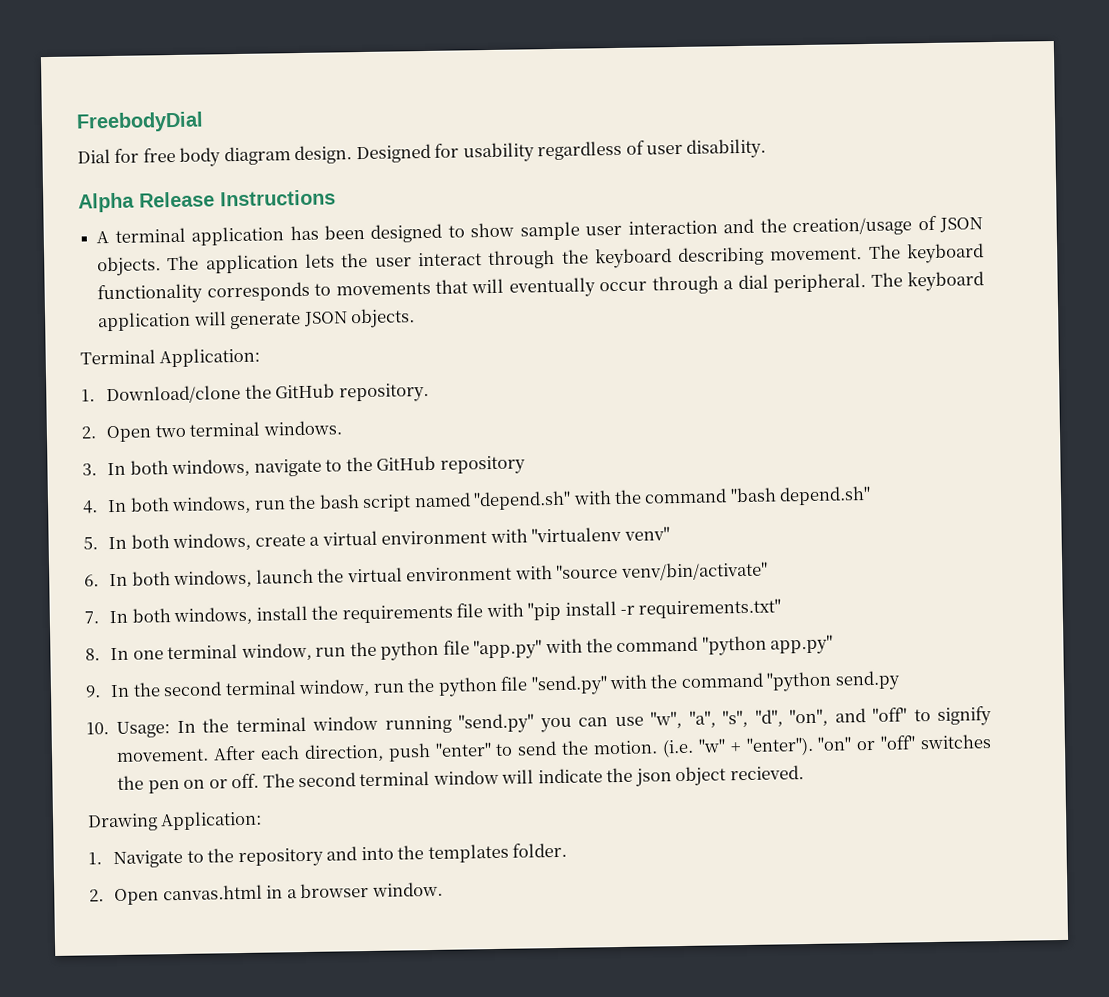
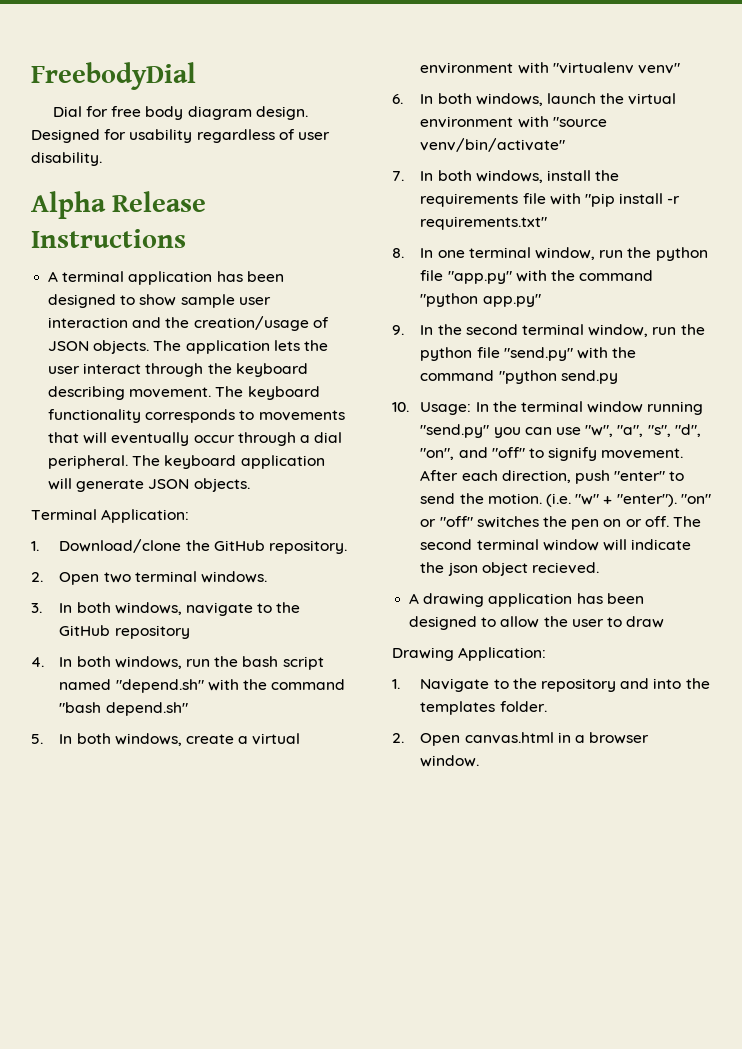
(804, 773) none -> [409,593,644,607] [409,616,665,630] // A drawing application has been designed to allow the user to draw

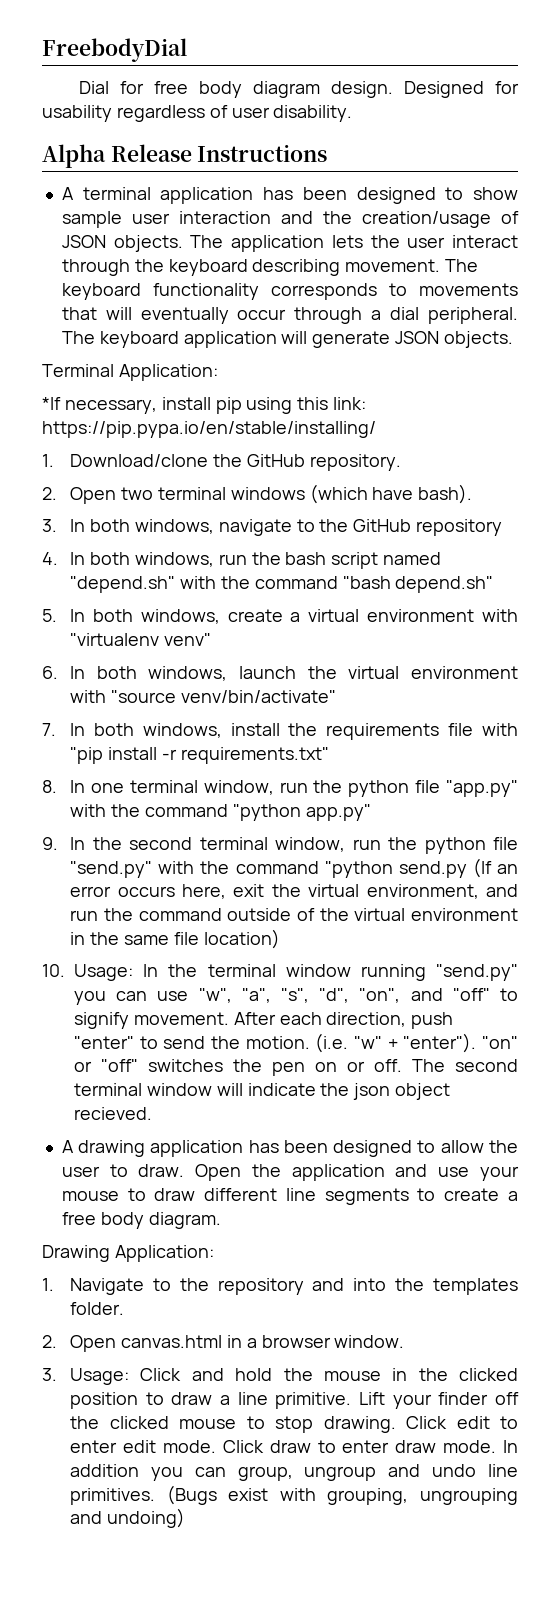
(190, 516) none -> [42,397,367,414] [42,421,376,438] // *If necessary, install pip using this link: https://pip.pypa.io/en/stable/installing/
[201,571,268,583] windows. -> [230,484,473,504] windows (which have bash).
(618, 377) none -> [472,858,519,878] [70,884,519,899] [70,908,518,921] [70,929,280,949] (If an error occurs here, exit the virtual environment, and run the command outside of the virtual environment in the same file location)
[626,616,665,628] draw -> [138,1164,519,1181] [61,1188,518,1205] [61,1212,221,1229] draw. Open the application and use your mouse to draw different line segments to create a free body diagram.
(480, 761) none -> [42,1368,518,1385] [70,1392,519,1409] [70,1416,518,1433] [70,1440,518,1453] [70,1464,519,1481] [70,1485,518,1505] [70,1508,185,1528] // 3. Usage: Click and hold the mouse in the clicked position to draw a line primitive. Lift your finder off the clicked mouse to stop drawing. Click edit to enter edit mode. Click draw to enter draw mode. In addition you can group, ungroup and undo line primitives. (Bugs exist with grouping, ungrouping and undoing)

